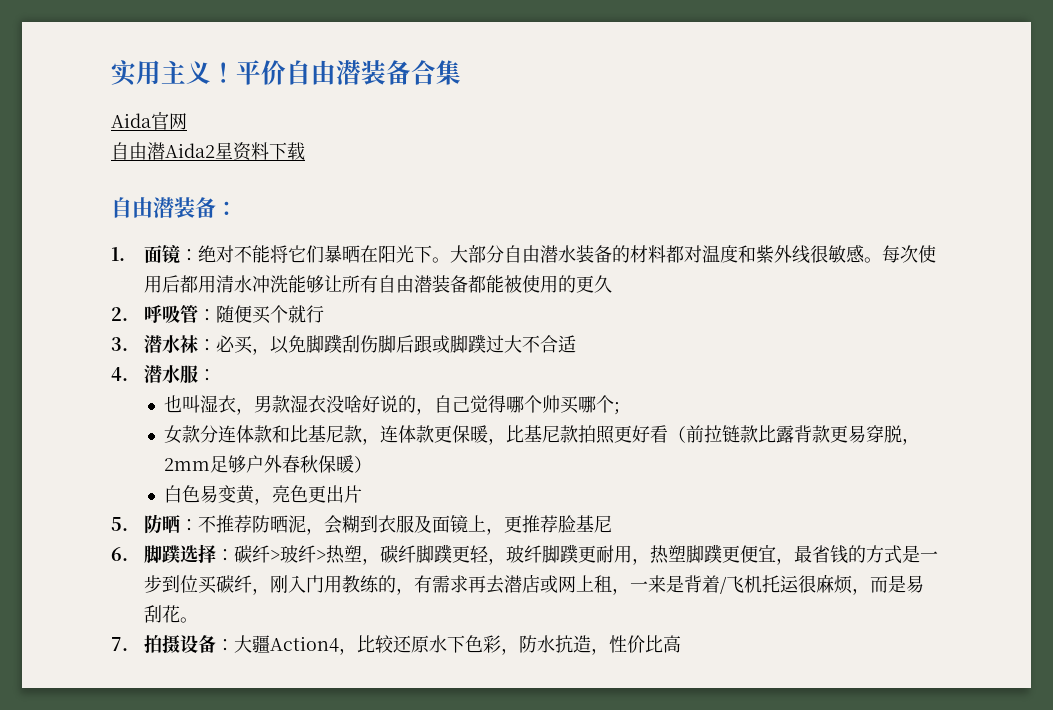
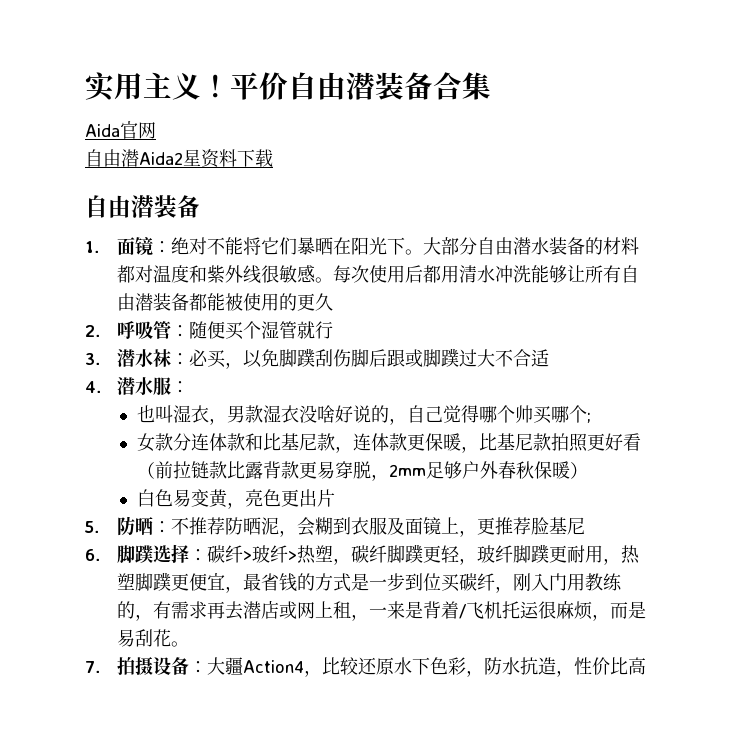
[216,201,237,215] ： -> (200, 206) none
(289, 314) none -> [260,321,297,339] 湿管

